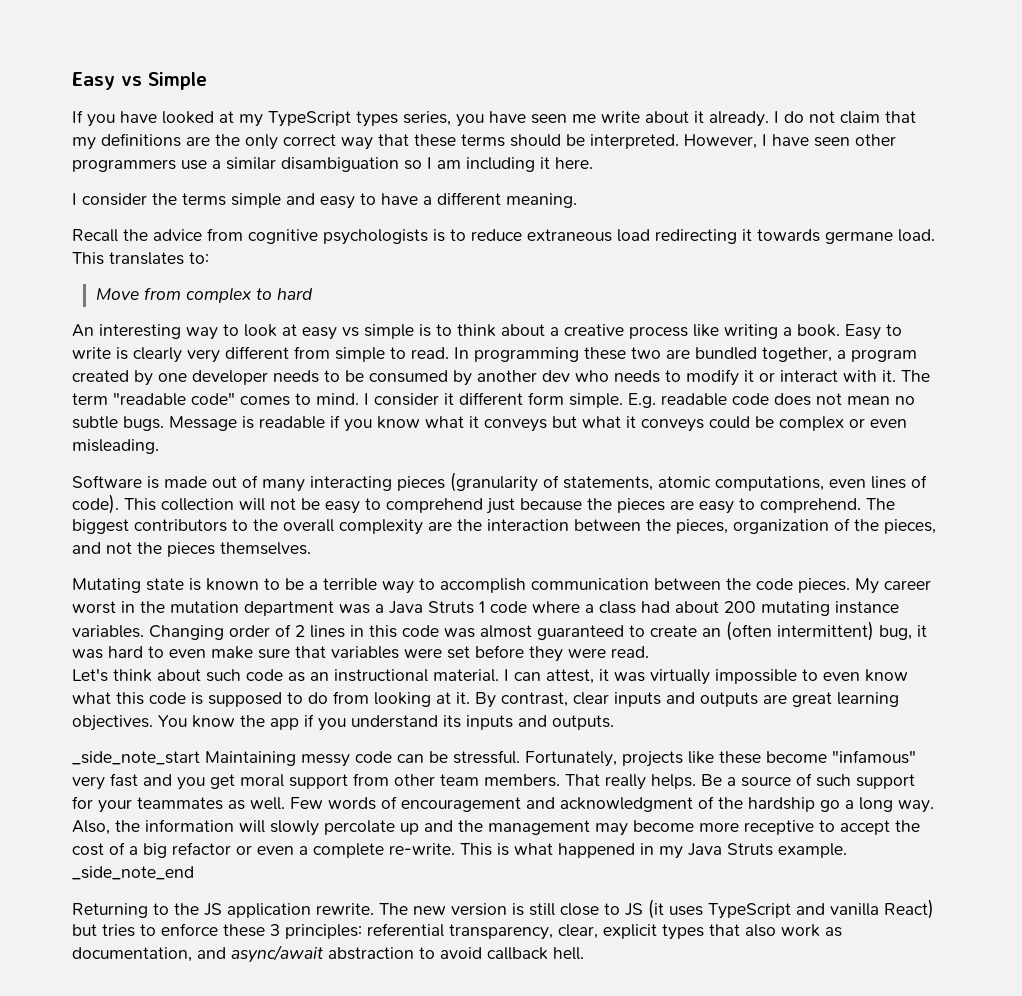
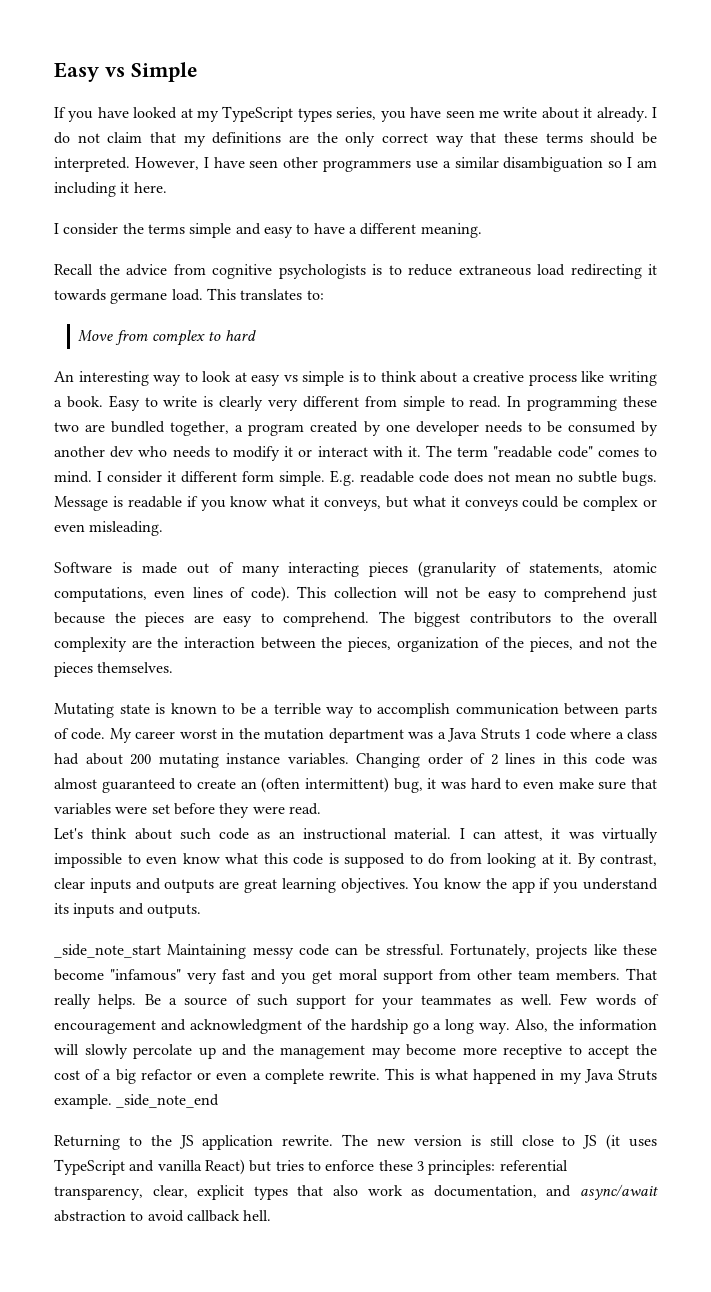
[484,419,547,432] conveys -> [324,499,381,511] conveys,
[726,578,850,593] the code pieces. -> [625,704,658,718] [54,728,106,740] parts of code.
[389,843,455,855] re-write. -> [329,1069,381,1080] rewrite.

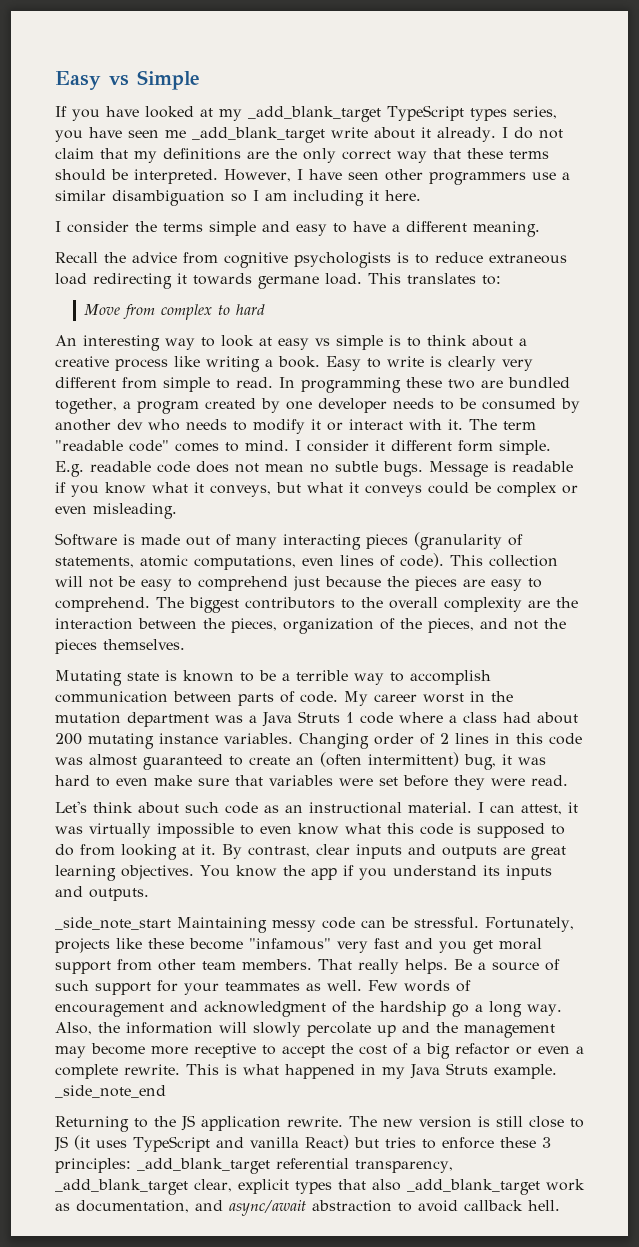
(220, 116) none -> [248,106,381,122] _add_blank_target
(499, 114) none -> [192,127,325,143] _add_blank_target
(496, 1167) none -> [137,1158,270,1174] _add_blank_target
(143, 1193) none -> [55,1179,188,1195] _add_blank_target
(358, 1190) none -> [407,1179,540,1195] _add_blank_target

